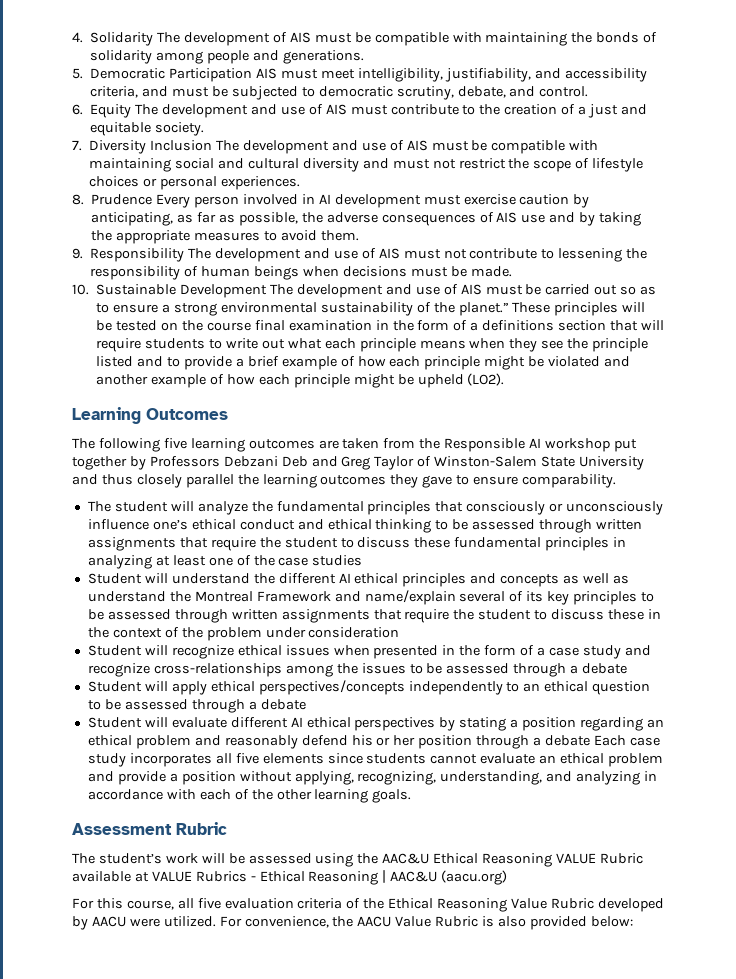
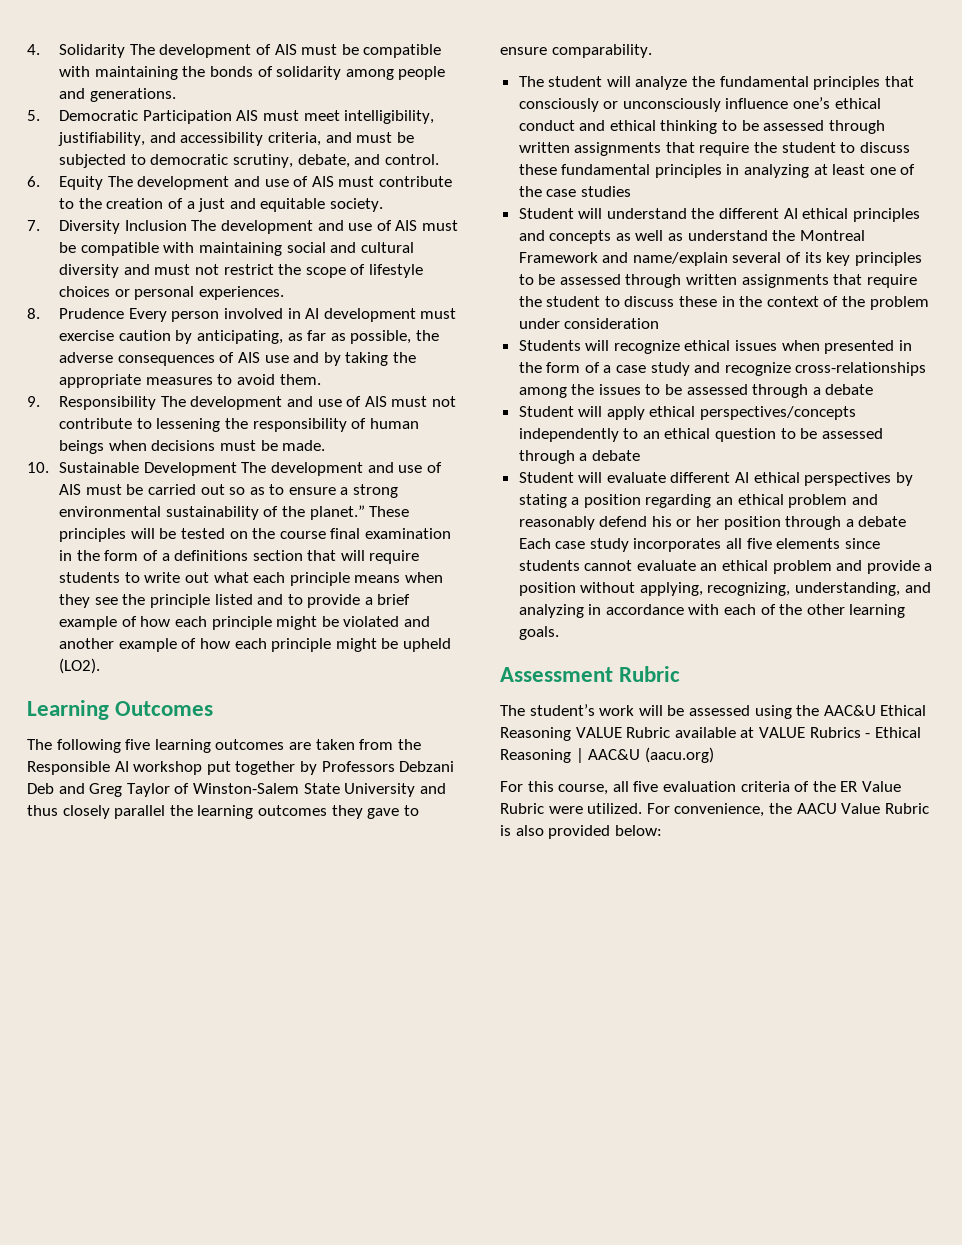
[87,645,142,656] Student -> [518,340,581,351] Students
[388,898,664,912] [72,916,126,930] Ethical Reasoning Value Rubric developed by AACU -> [840,781,901,792] [500,803,544,814] ER Value Rubric

